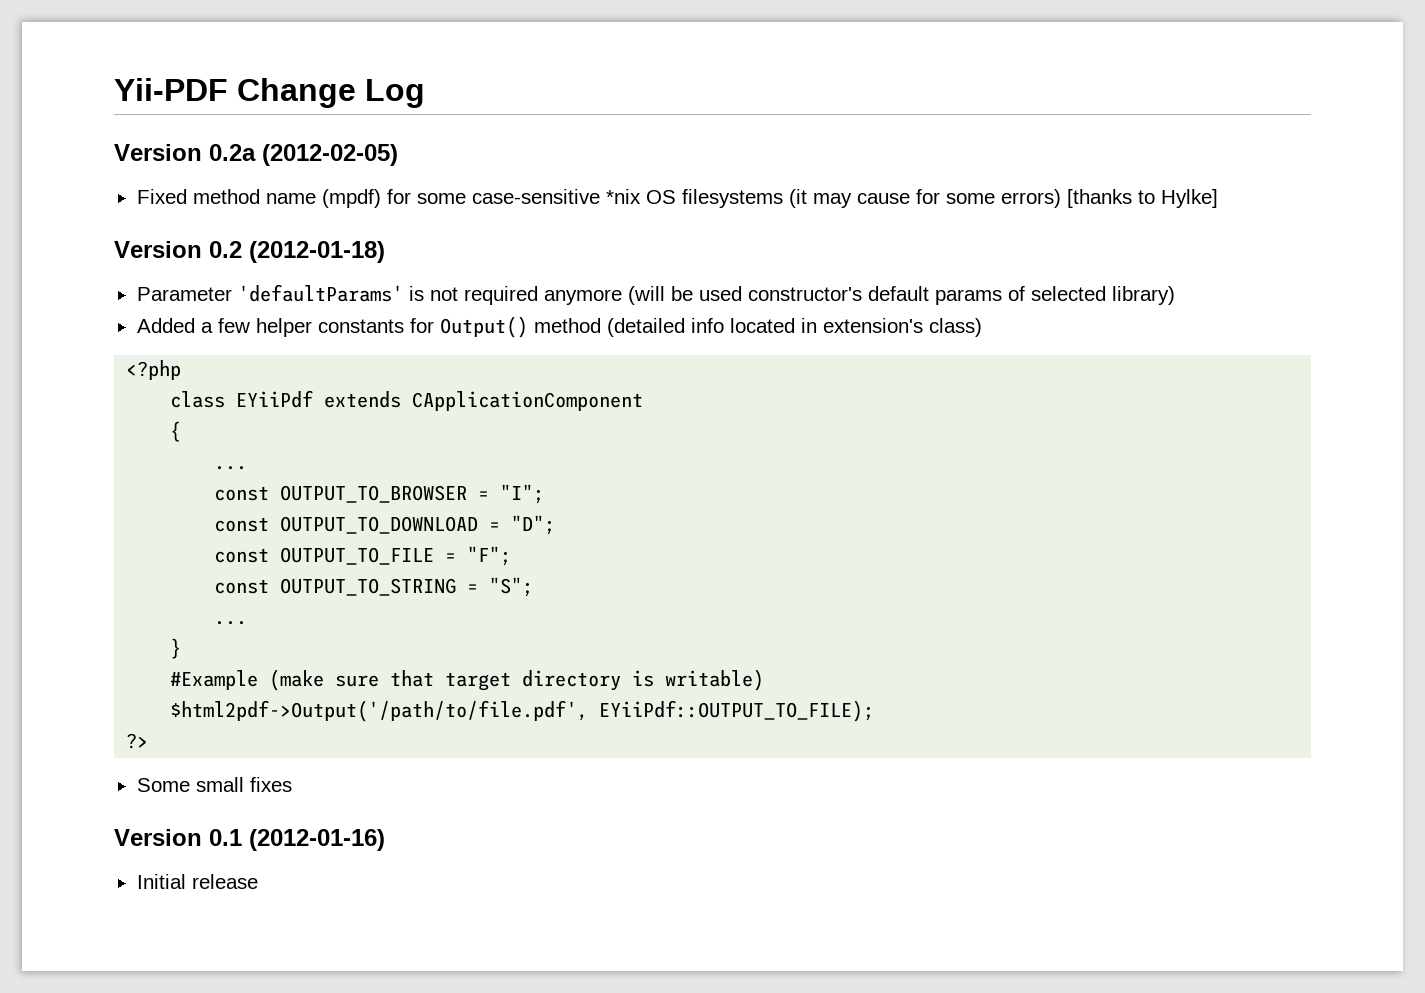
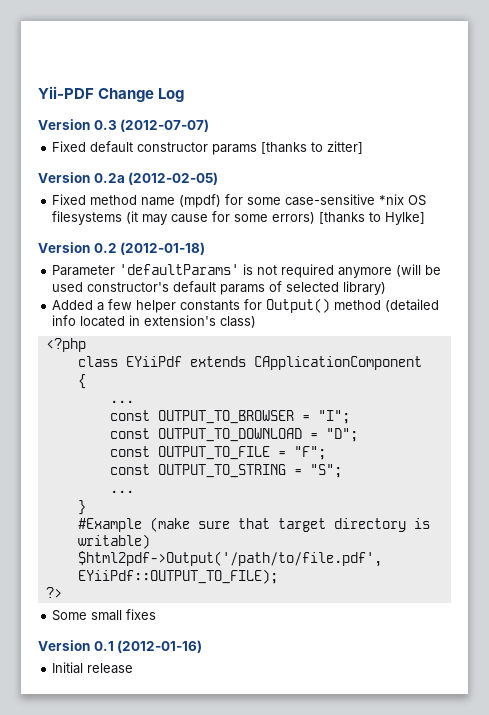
(425, 93) none -> [38,119,210,132] [52,141,364,155] // Version 0.3 (2012-07-07) // Fixed default constructor params [thanks to zitter]

